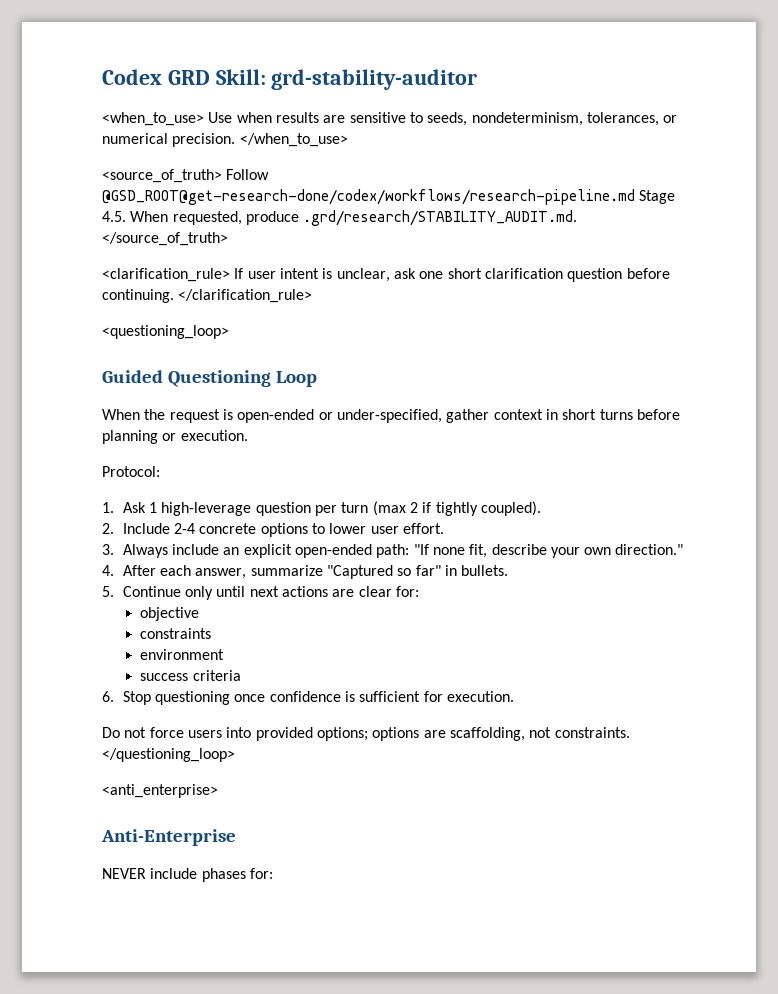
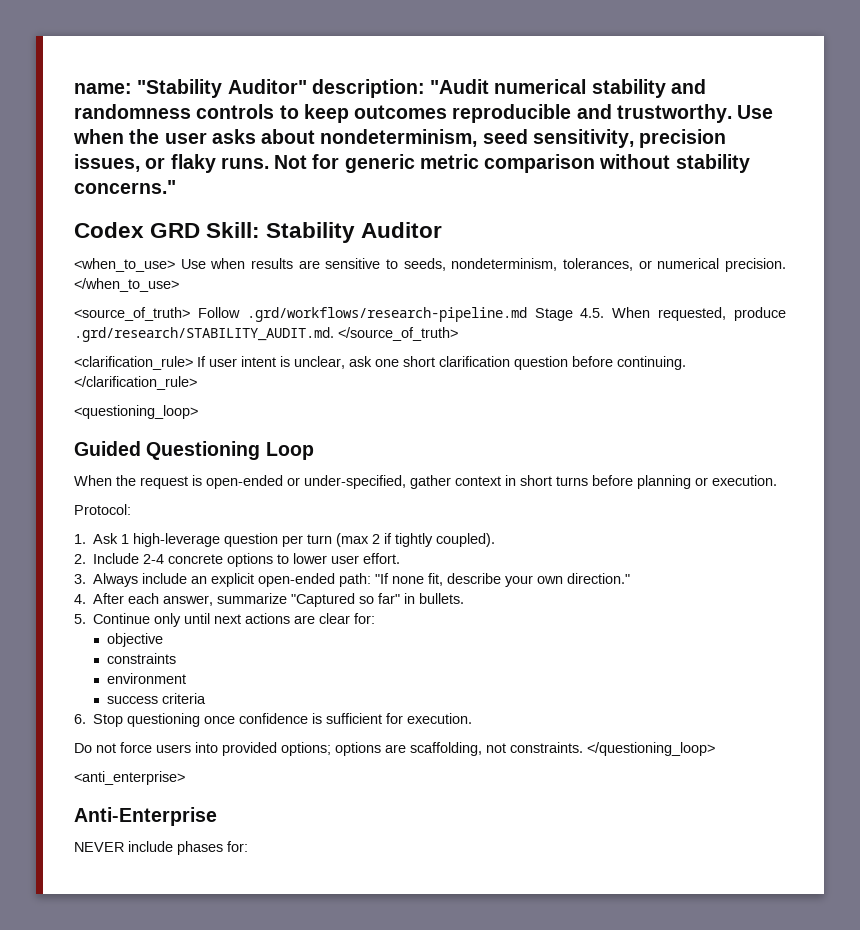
(102, 77) none -> [74,79,706,98] [74,104,774,123] [73,129,727,148] [74,154,750,173] [74,180,176,194] name: "Stability Auditor" description: "Audit numerical stability and randomness controls to keep outcomes reproducible and trustworthy. Use when the user asks about nondeterminism, seed sensitivity, precision issues, or flaky runs. Not for generic metric comparison without stability concerns." //
[271,69,478,90] grd-stability-auditor -> [266,222,443,243] Stability Auditor
[102,189,635,205] @GSD_ROOT@get-research-done/codex/workflows/research-pipeline.md -> [246,307,527,322] .grd/workflows/research-pipeline.md

